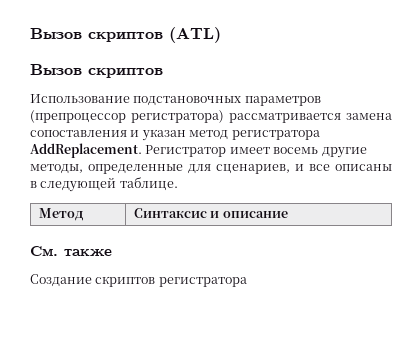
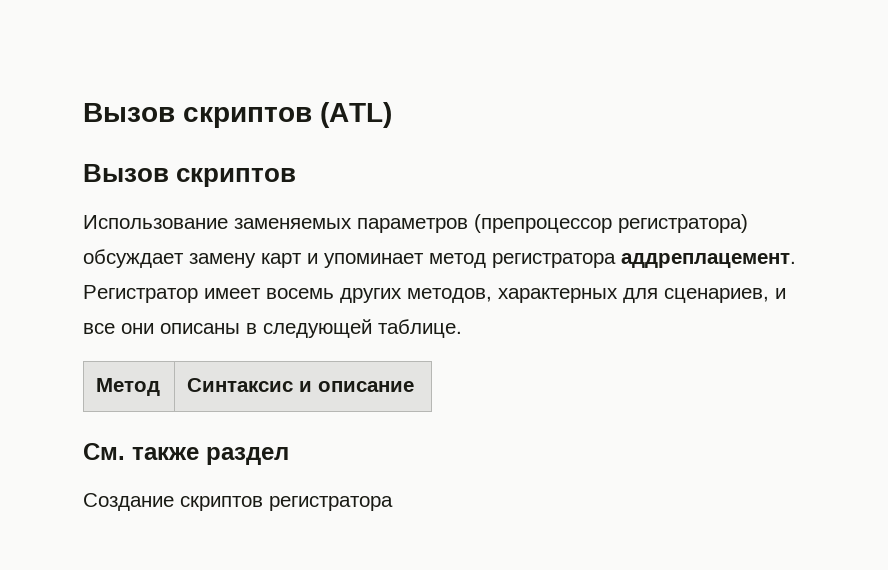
[133,96,242,106] подстановочных -> [234,218,352,229] заменяемых
[229,113,392,123] [30,129,186,141] рассматривается замена сопоставления и указан -> [83,249,424,268] обсуждает замену карт и упоминает
[30,143,142,158] AddReplacement. -> [621,253,796,268] аддреплацемент.
[321,147,367,158] [30,164,183,174] другие методы, определенные -> [340,288,618,303] других методов, характерных
(330, 167) none -> [121,323,154,334] они
(112, 252) none -> [206,447,289,465] раздел

